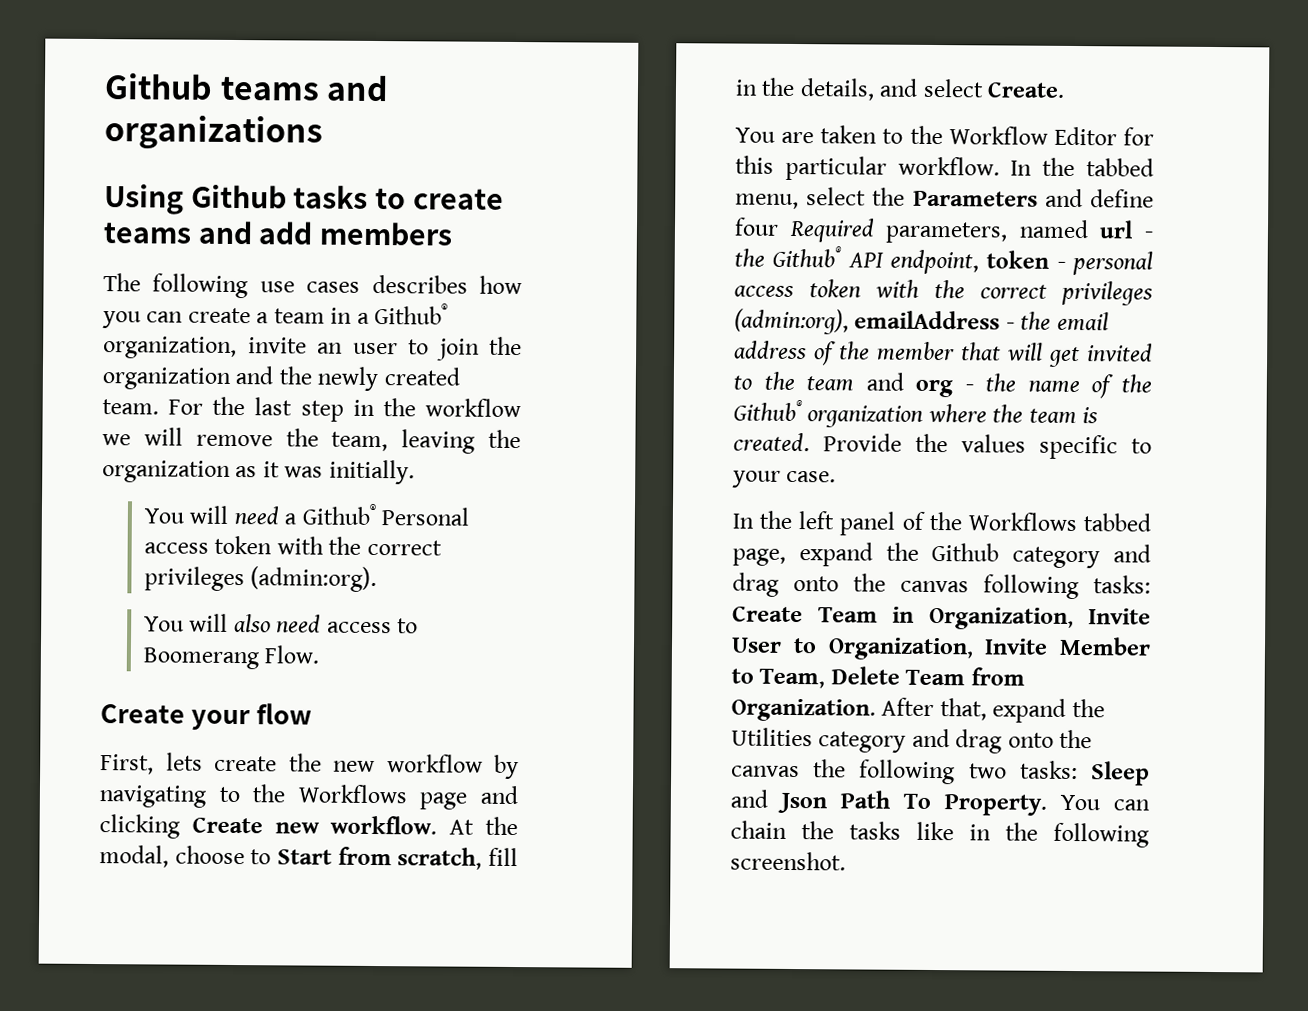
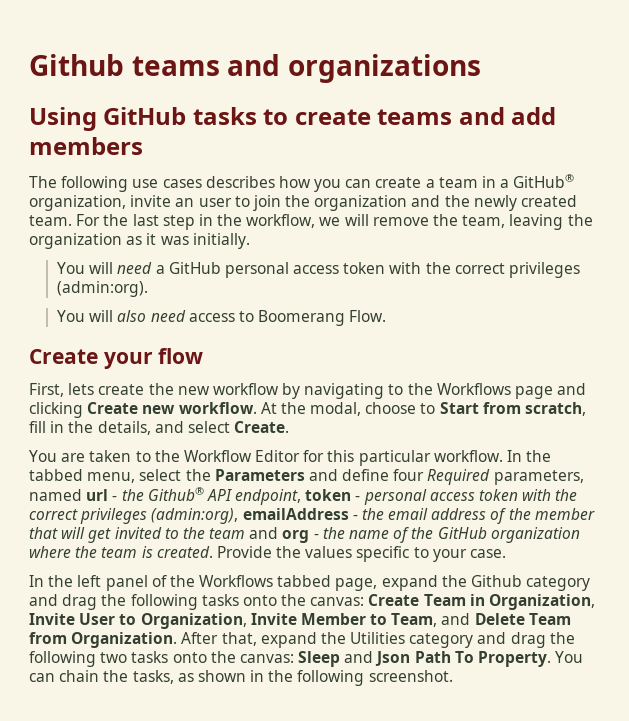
[190,184,287,209] Github -> [103,107,187,125] GitHub
[374,302,449,325] Github® -> [513,174,575,188] GitHub®
[425,398,521,418] workflow -> [246,214,316,228] workflow,
[301,503,470,526] Github® Personal -> [168,262,289,278] GitHub personal
[733,399,803,422] Github® -> [437,527,487,539] GitHub
[793,573,1151,600] onto the canvas following tasks: -> [101,594,365,610] the following tasks onto the canvas:
(826, 678) none -> [441,613,471,625] and
[1007,729,1093,749] [731,759,1078,785] onto the canvas the following two tasks: -> [549,632,575,644] [29,651,294,667] the following two tasks onto the canvas:
[849,821,954,841] tasks like -> [132,670,246,684] tasks, as shown

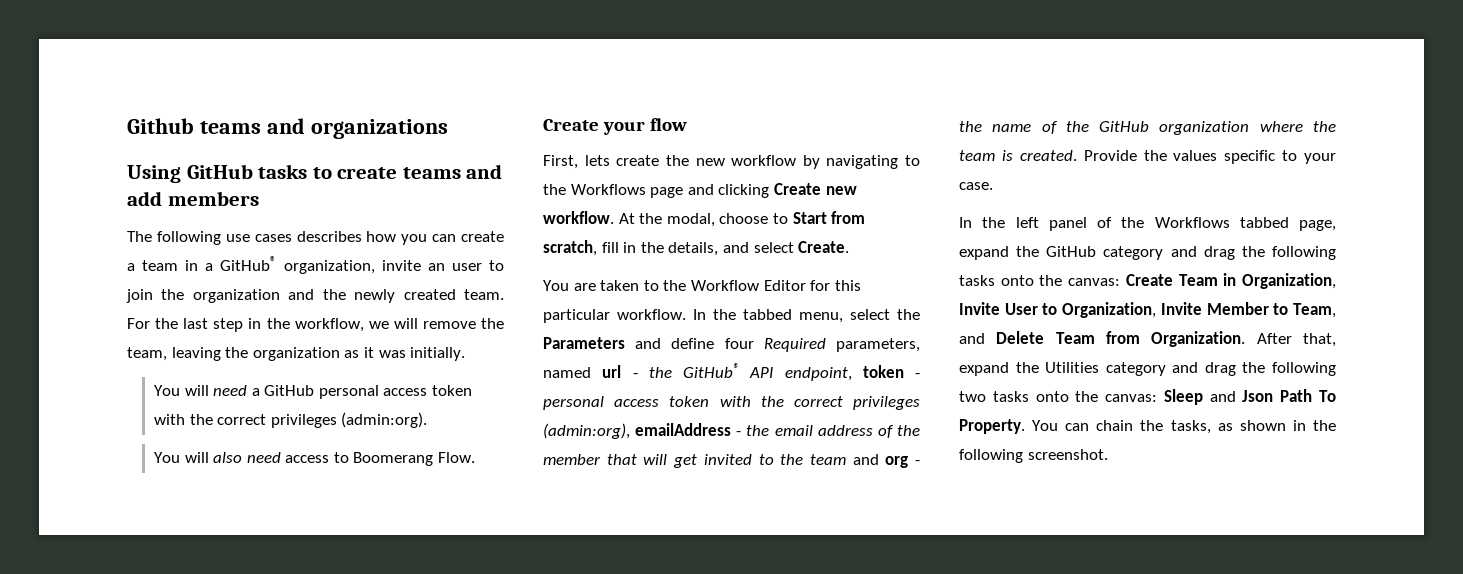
[147,487,204,501] Github® -> [683,363,739,378] GitHub®
[471,575,523,587] Github -> [1046,246,1097,257] GitHub

